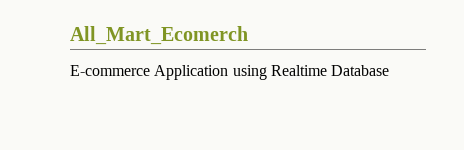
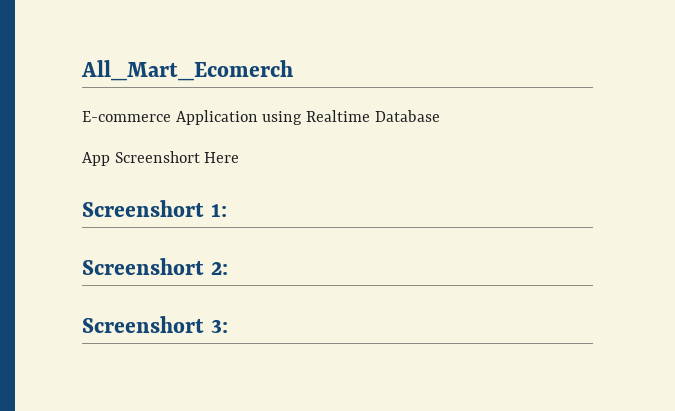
(390, 70) none -> [82,151,240,166] [82,200,227,217] [82,258,228,275] [82,316,228,333] // App Screenshort Here // Screenshort 1: // Screenshort 2: // Screenshort 3:

